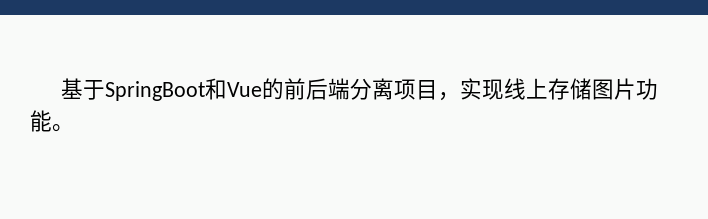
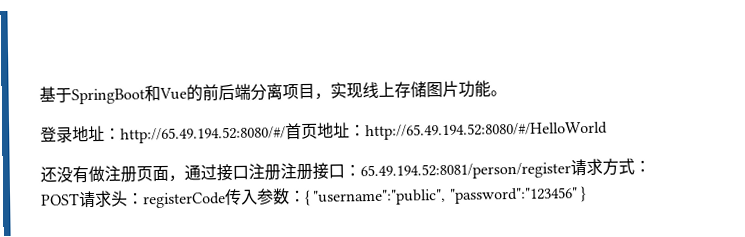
(74, 128) none -> [40,121,608,144] [40,158,651,184] [41,185,587,209] // 登录地址：http://65.49.194.52:8080/#/首页地址：http://65.49.194.52:8080/#/HelloWorld // 还没有做注册页面，通过接口注册注册接口：65.49.194.52:8081/person/register请求方式：POST请求头：registerCode传入参数：{ "username":"public", "password":"123456" }

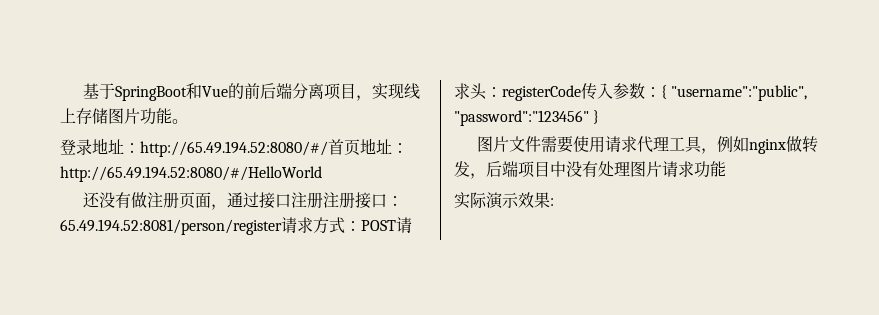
(587, 194) none -> [476,136,818,154] [454,161,726,179] [454,192,554,209] // 图片文件需要使用请求代理工具，例如nginx做转发，后端项目中没有处理图片请求功能 // 实际演示效果:

